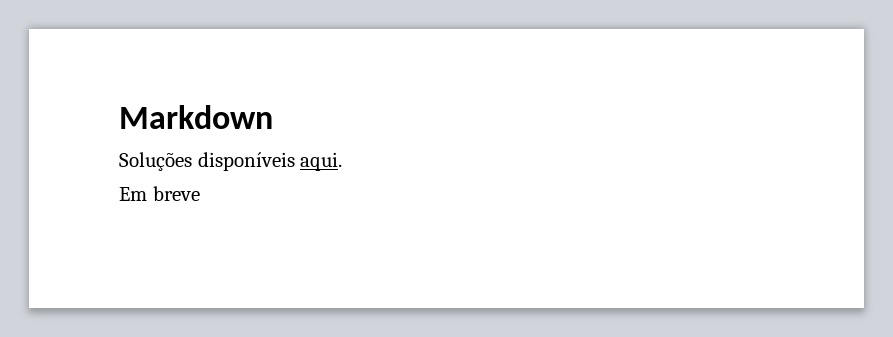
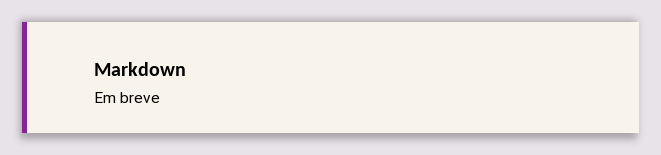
[119,152,343,171] // Soluções disponíveis aqui. -> (186, 69) none

